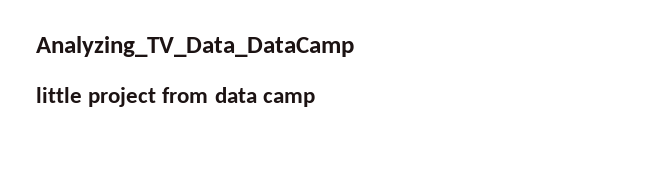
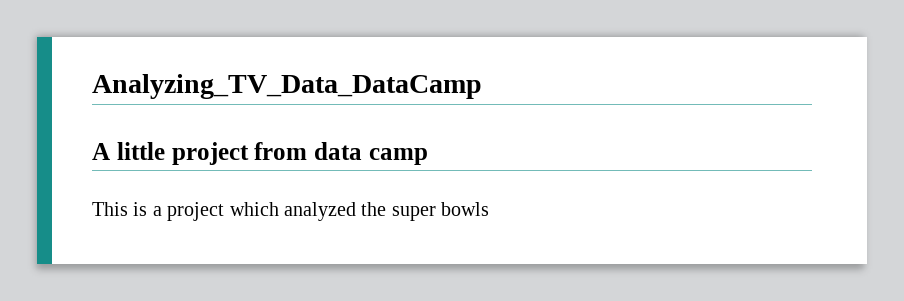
(354, 46) none -> [92,143,110,160] A
(315, 99) none -> [92,202,490,221] // This is a project which analyzed the super bowls

